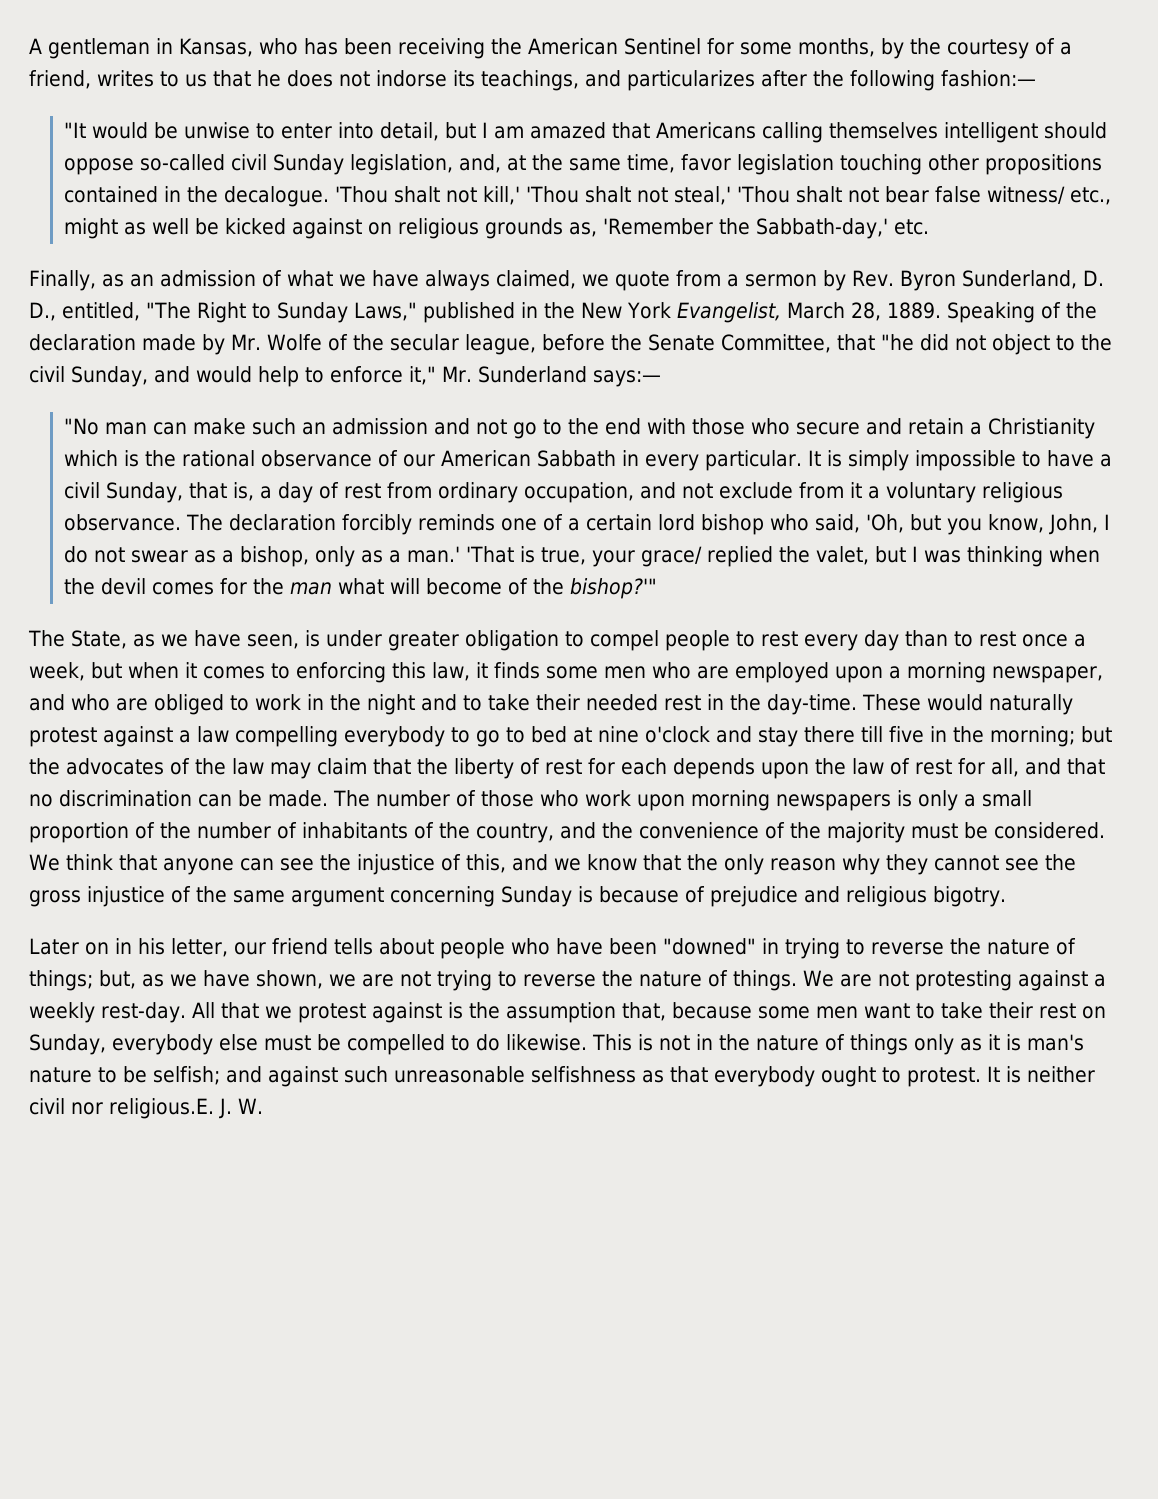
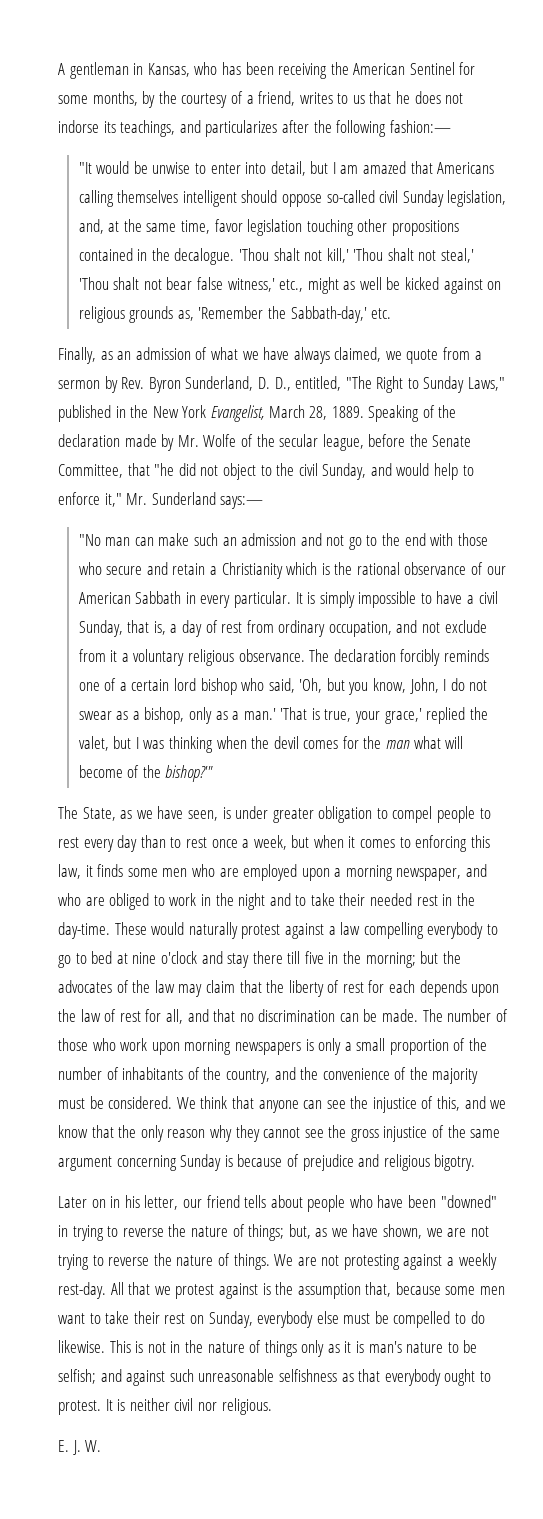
[987,186,1066,204] witness/ -> [227,278,275,292] witness,'
[641,546,703,567] grace/ -> [384,708,422,724] grace,'
[109,1098,214,1119] religious.E. -> [221,1398,272,1415] [58,1440,69,1452] religious. // E.

